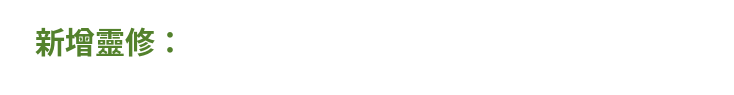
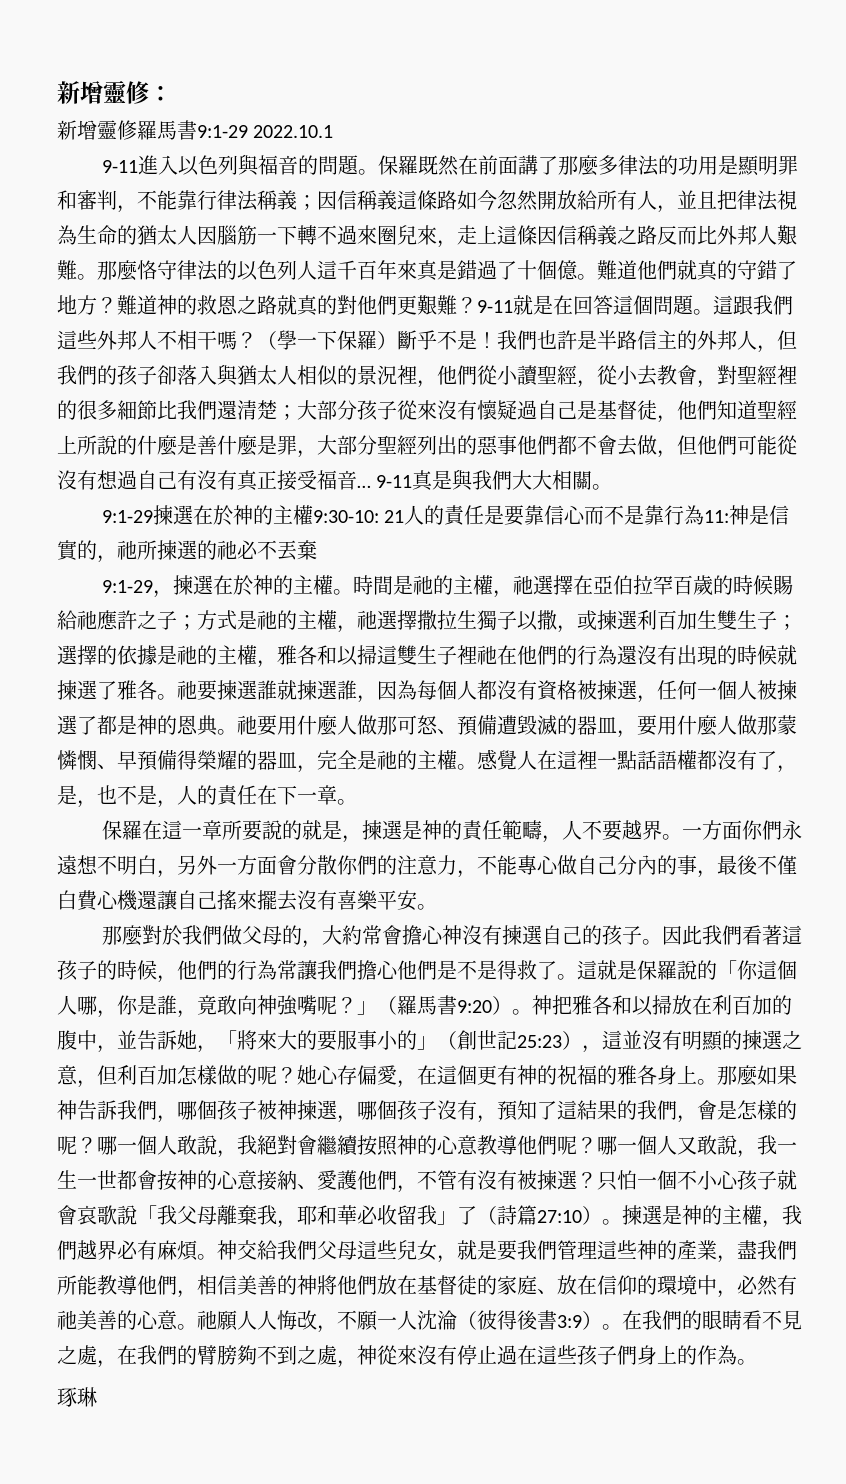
(185, 42) none -> [57,120,334,140] [101,154,798,176] [57,190,797,213] [57,225,797,248] [57,260,797,281] [57,295,793,316] [57,330,797,353] [57,364,797,388] [57,400,797,423] [57,435,798,458] [57,469,613,491] [101,505,789,526] [57,540,317,563] [101,575,793,598] [57,610,797,633] [57,645,797,668] [57,680,797,703] [57,715,797,738] [57,749,797,773] [57,785,357,808] [101,820,802,843] [57,855,797,878] [57,890,437,911] [101,925,802,948] [57,960,797,983] [57,995,792,1018] [57,1030,802,1053] [57,1065,797,1088] [57,1100,797,1123] [57,1135,797,1158] [57,1170,797,1193] [57,1205,802,1228] [57,1240,797,1263] [57,1275,797,1298] [57,1310,802,1333] [57,1345,757,1368] [57,1387,97,1407] // 新增靈修羅馬書9:1-29 2022.10.1 // 9-11進入以色列與福音的問題。保羅既然在前面講了那麼多律法的功用是顯明罪和審判，不能靠行律法稱義；因信稱義這條路如今忽然開放給所有人，並且把律法視為生命的猶太人因腦筋一下轉不過來圈兒來，走上這條因信稱義之路反而比外邦人艱難。那麼恪守律法的以色列人這千百年來真是錯過了十個億。難道他們就真的守錯了地方？難道神的救恩之路就真的對他們更艱難？9-11就是在回答這個問題。這跟我們這些外邦人不相干嗎？（學一下保羅）斷乎不是！我們也許是半路信主的外邦人，但我們的孩子卻落入與猶太人相似的景況裡，他們從小讀聖經，從小去教會，對聖經裡的很多細節比我們還清楚；大部分孩子從來沒有懷疑過自己是基督徒，他們知道聖經上所說的什麼是善什麼是罪，大部分聖經列出的惡事他們都不會去做，但他們可能從沒有想過自己有沒有真正接受福音… 9-11真是與我們大大相關。 // 9:1-29揀選在於神的主權9:30-10: 21人的責任是要靠信心而不是靠行為11:神是信實的，祂所揀選的祂必不丟棄 // 9:1-29，揀選在於神的主權。時間是祂的主權，祂選擇在亞伯拉罕百歲的時候賜給祂應許之子；方式是祂的主權，祂選擇撒拉生獨子以撒，或揀選利百加生雙生子；選擇的依據是祂的主權，雅各和以掃這雙生子裡祂在他們的行為還沒有出現的時候就揀選了雅各。祂要揀選誰就揀選誰，因為每個人都沒有資格被揀選，任何一個人被揀選了都是神的恩典。祂要用什麼人做那可怒、預備遭毀滅的器皿，要用什麼人做那蒙憐憫、早預備得榮耀的器皿，完全是祂的主權。感覺人在這裡一點話語權都沒有了，是，也不是，人的責任在下一章。 // 保羅在這一章所要說的就是，揀選是神的責任範疇，人不要越界。一方面你們永遠想不明白，另外一方面會分散你們的注意力，不能專心做自己分內的事，最後不僅白費心機還讓自己搖來擺去沒有喜樂平安。 // 那麼對於我們做父母的，大約常會擔心神沒有揀選自己的孩子。因此我們看著這孩子的時候，他們的行為常讓我們擔心他們是不是得救了。這就是保羅說的「你這個人哪，你是誰，竟敢向神強嘴呢？」（羅馬書9:20）。神把雅各和以掃放在利百加的腹中，並告訴她，「將來大的要服事小的」（創世記25:23），這並沒有明顯的揀選之意，但利百加怎樣做的呢？她心存偏愛，在這個更有神的祝福的雅各身上。那麼如果神告訴我們，哪個孩子被神揀選，哪個孩子沒有，預知了這結果的我們，會是怎樣的呢？哪一個人敢說，我絕對會繼續按照神的心意教導他們呢？哪一個人又敢說，我一生一世都會按神的心意接納、愛護他們，不管有沒有被揀選？只怕一個不小心孩子就會哀歌說「我父母離棄我，耶和華必收留我」了（詩篇27:10）。揀選是神的主權，我們越界必有麻煩。神交給我們父母這些兒女，就是要我們管理這些神的產業，盡我們所能教導他們，相信美善的神將他們放在基督徒的家庭、放在信仰的環境中，必然有祂美善的心意。祂願人人悔改，不願一人沈淪（彼得後書3:9）。在我們的眼睛看不見之處，在我們的臂膀夠不到之處，神從來沒有停止過在這些孩子們身上的作為。 // 琢琳

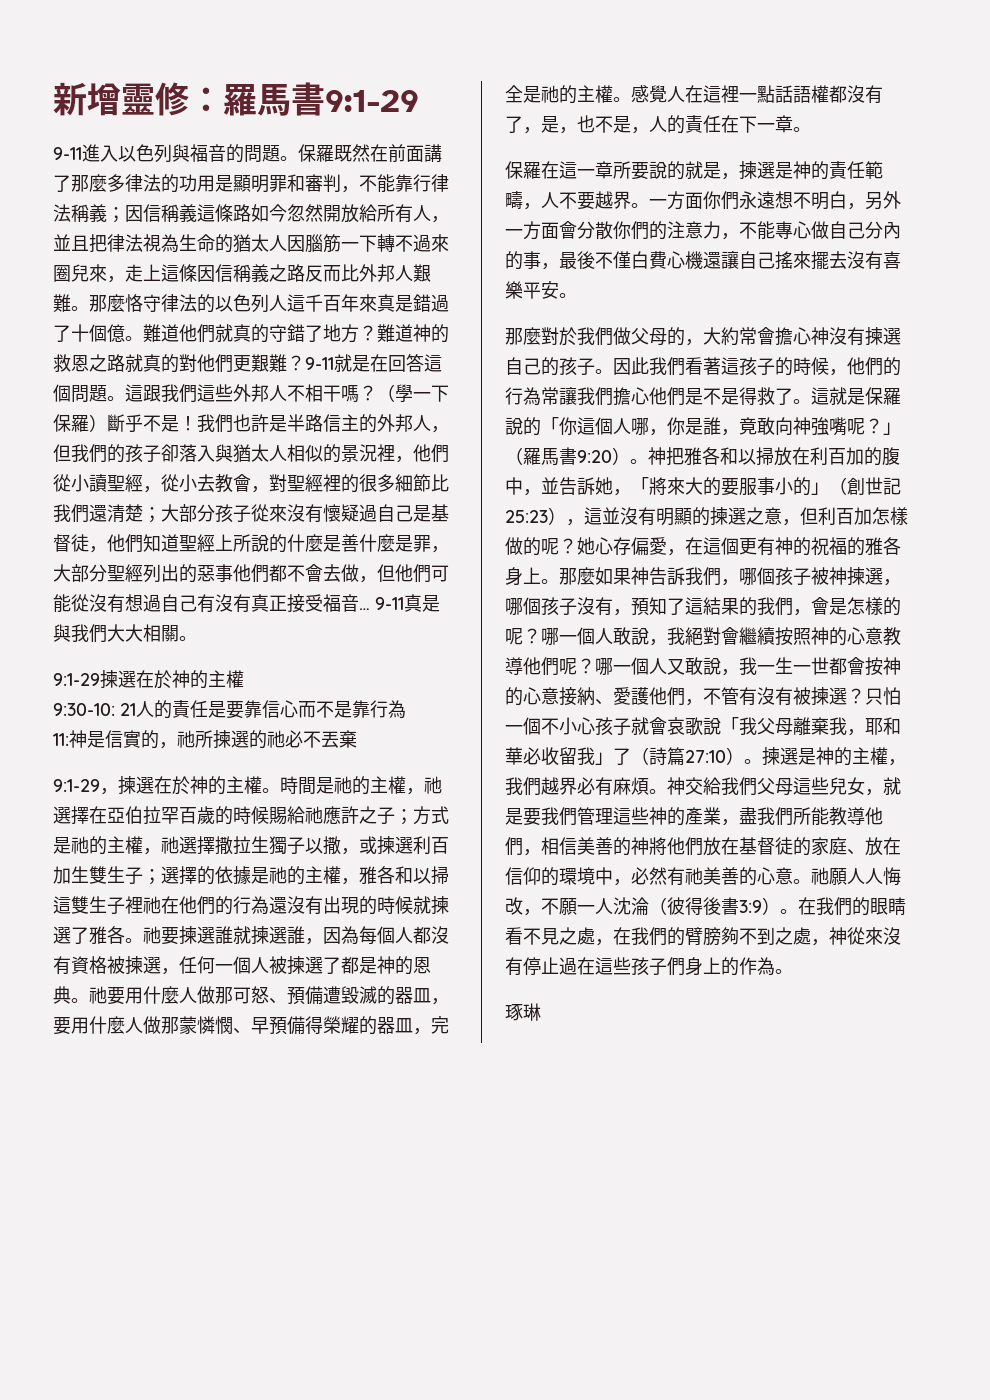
[57,120,137,140] // 新增靈修 -> (223, 99) none
[253,125,334,138] 2022.10.1 -> (419, 101) none
(313, 515) none -> (244, 679) //
(704, 515) none -> (406, 709) //

